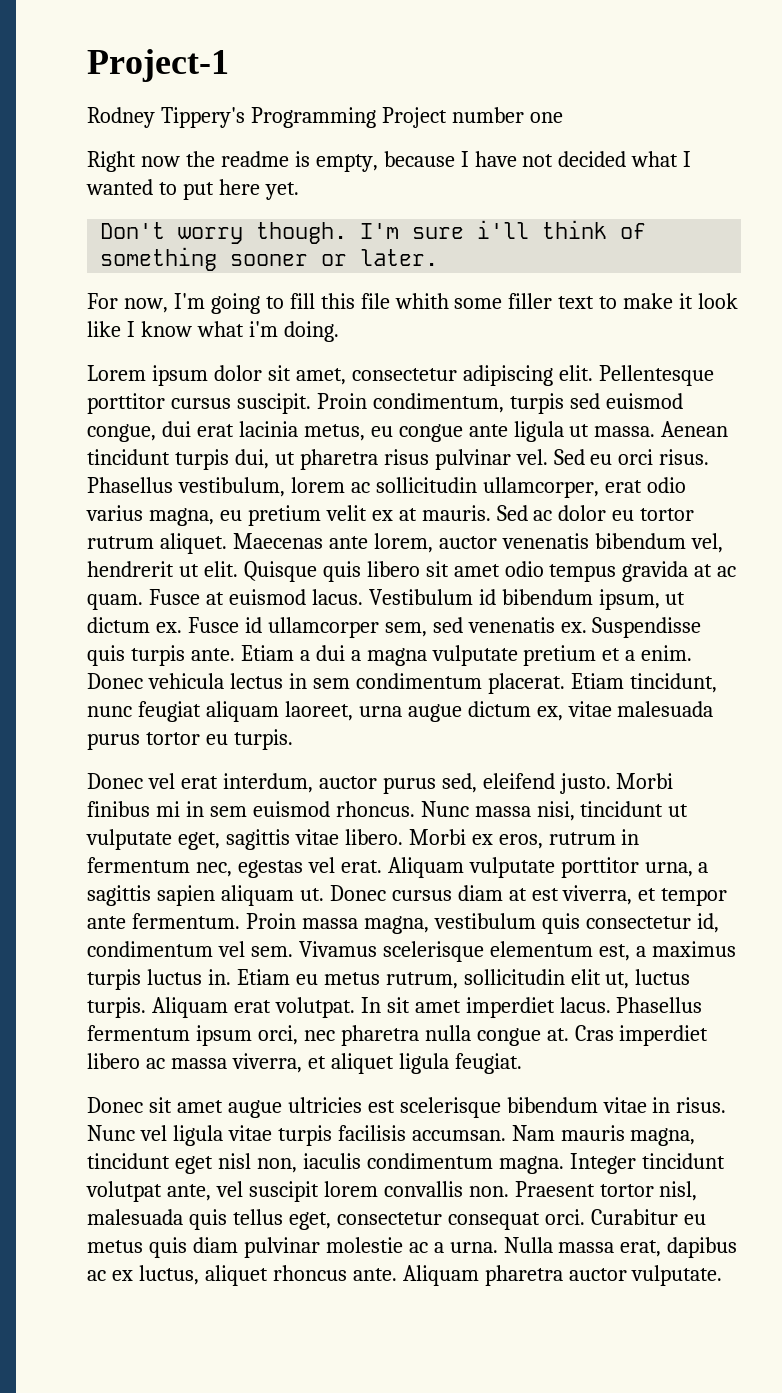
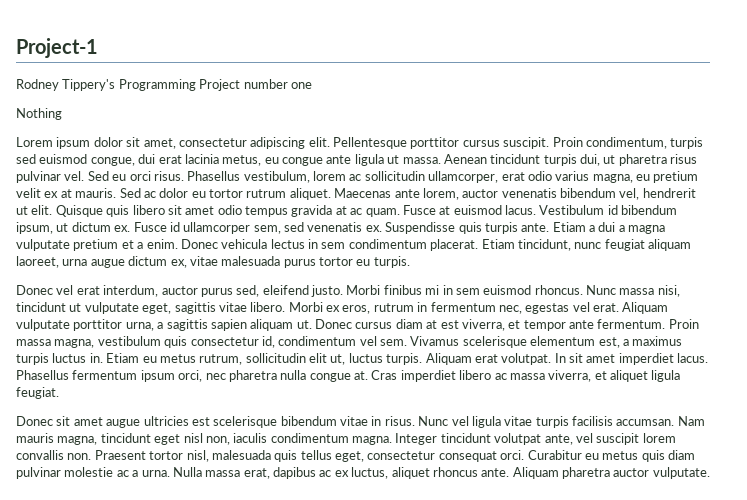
[87,151,692,172] [86,179,299,200] [100,220,647,244] [100,247,439,271] [87,293,739,314] [87,321,339,342] Right now the readme is empty, because I have not decided what I wanted to put here yet. // Don't worry though. I'm sure i'll think of something sooner or later. // For now, I'm going to fill this file whith some filler text to make it look like I know what i'm doing. -> [16,108,62,120] Nothing

